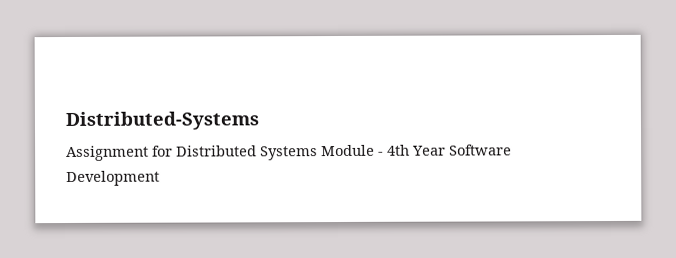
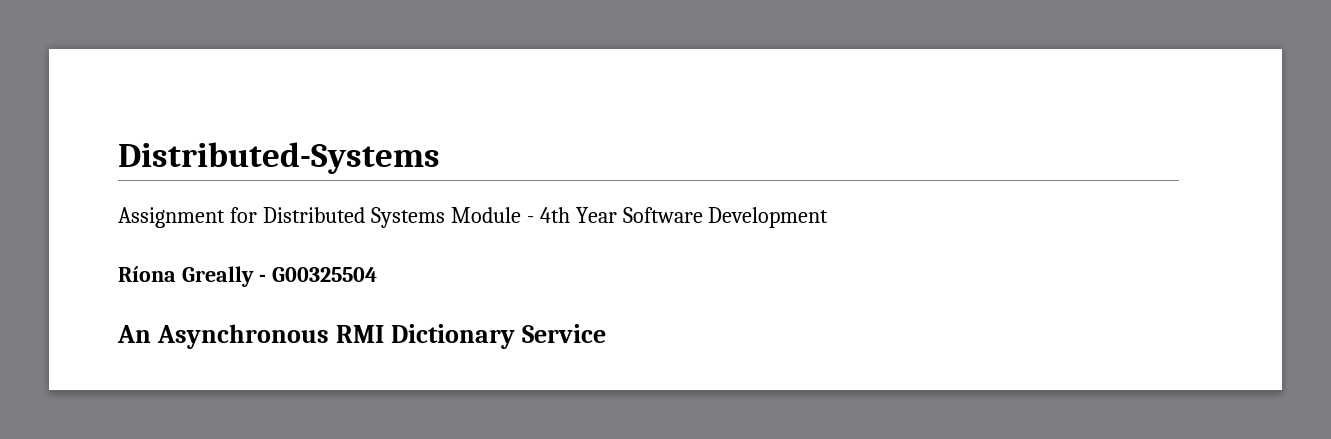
(160, 178) none -> [118,266,377,287] [117,324,606,349] // Ríona Greally - G00325504 // An Asynchronous RMI Dictionary Service

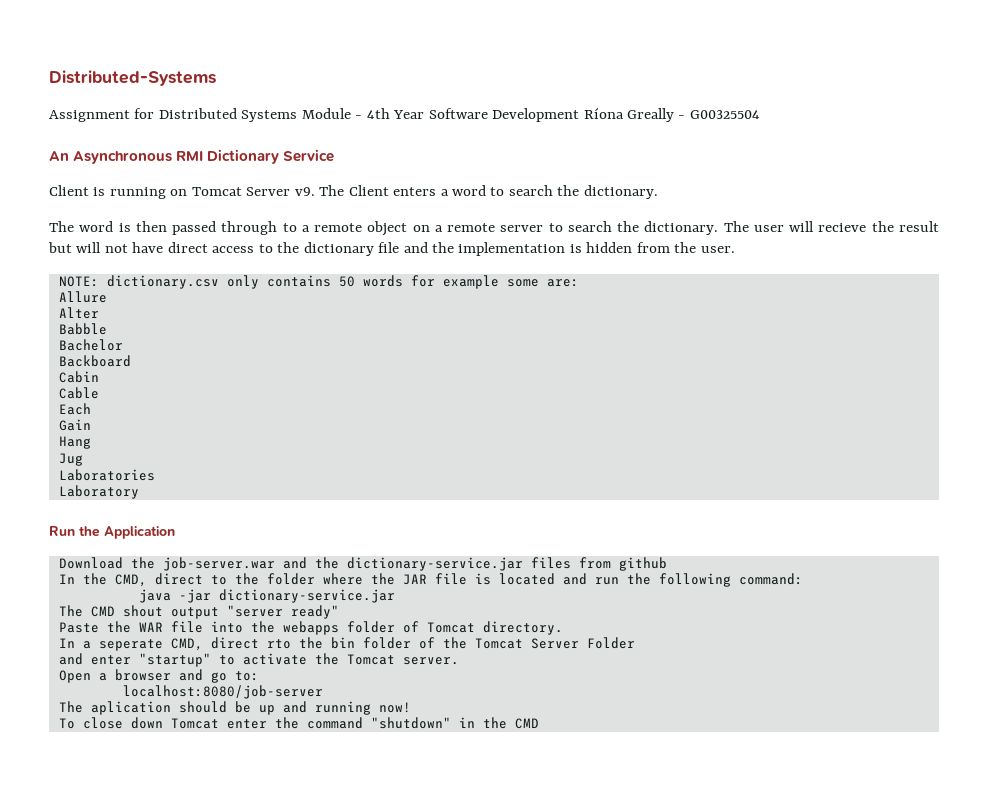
(829, 217) // -> (580, 115) none
(606, 333) none -> [49,185,658,199] [49,221,939,236] [48,242,735,256] [58,275,579,289] [58,291,107,303] [58,307,99,319] [58,323,107,335] [58,339,123,351] [58,355,131,367] [58,371,99,383] [58,387,99,399] [58,403,91,415] [58,419,91,431] [58,436,91,449] [58,453,83,466] [58,469,155,481] [58,485,139,499] [49,526,175,539] [58,557,667,571] [58,573,803,587] [138,589,395,603] [58,605,339,619] [58,621,563,635] [58,637,635,651] [58,653,459,667] [58,669,259,683] [122,685,323,699] [58,701,411,715] [58,717,539,729] // Client is running on Tomcat Server v9. The Client enters a word to search the dictionary. // The word is then passed through to a remote object on a remote server to search the dictionary. The user will recieve the result but will not have direct access to the dictionary file and the implementation is hidden from the user. // NOTE: dictionary.csv only contains 50 words for example some are: // Allure // Alter // Babble // Bachelor // Backboard // Cabin // Cable // Each // Gain // Hang // Jug // Laboratories // Laboratory // Run the Application // Download the job-server.war and the dictionary-service.jar files from github // In the CMD, direct to the folder where the JAR file is located and run the following command: // java -jar dictionary-service.jar // The CMD shout output "server ready" // Paste the WAR file into the webapps folder of Tomcat directory. // In a seperate CMD, direct rto the bin folder of the Tomcat Server Folder // and enter "startup" to activate the Tomcat server. // Open a browser and go to: // localhost:8080/job-server // The aplication should be up and running now! // To close down Tomcat enter the command "shutdown" in the CMD

